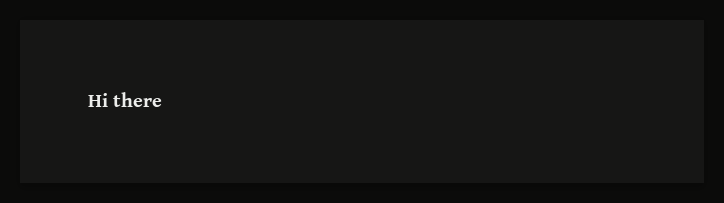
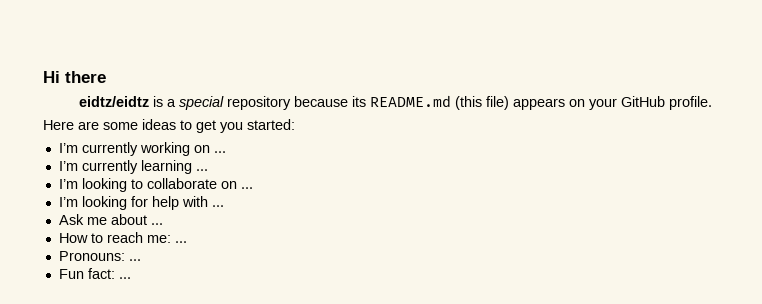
(163, 99) none -> [78,95,712,110] [43,119,295,133] [58,142,226,156] [58,160,208,174] [58,178,253,192] [58,196,224,210] [58,214,163,225] [58,232,187,243] [58,251,141,261] [58,268,131,279] // eidtz/eidtz is a special repository because its README.md (this file) appears on your GitHub profile. // Here are some ideas to get you started: // I’m currently working on ... // I’m currently learning ... // I’m looking to collaborate on ... // I’m looking for help with ... // Ask me about ... // How to reach me: ... // Pronouns: ... // Fun fact: ...

